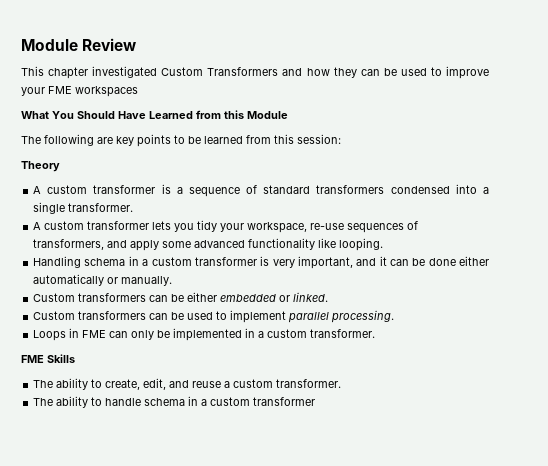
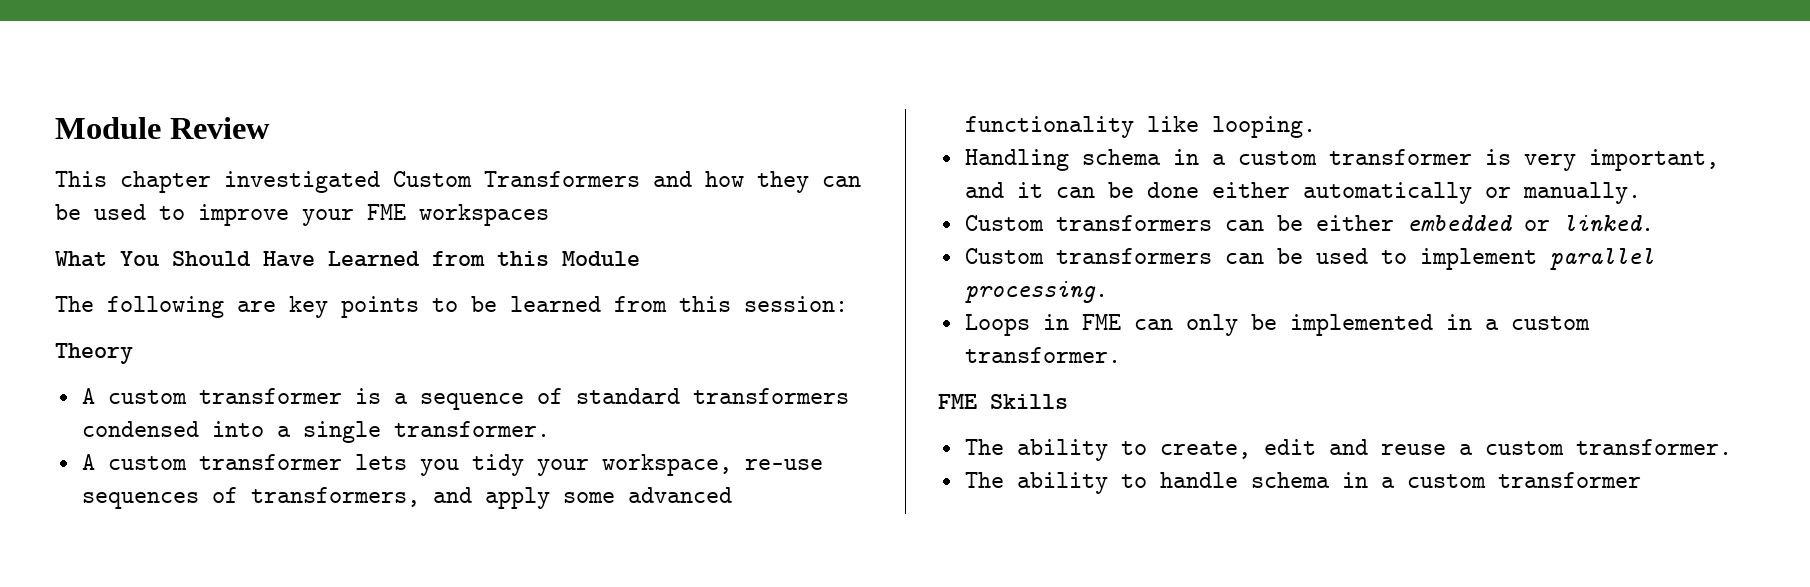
[143,378,167,390] edit, -> [1263,439,1316,455] edit

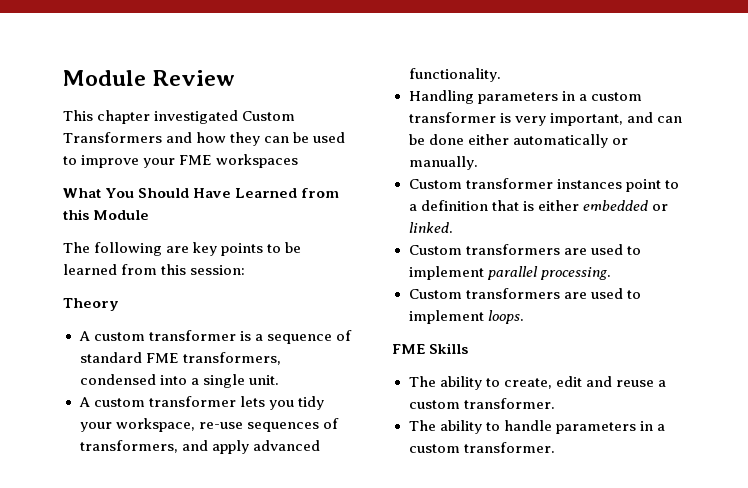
[692,388,849,404] transformers -> [145,352,281,365] FME transformers,
[393,421,550,437] transformer. -> [248,375,279,385] unit.
[562,487,732,503] [964,116,1316,138] some advanced functionality like looping. -> [252,440,320,451] [408,68,501,82] advanced functionality.
[1081,149,1161,165] schema -> [477,92,558,104] parameters
[1016,182,1043,198] it -> (653, 117) none
[1055,215,1303,231] transformers can be -> [465,178,679,192] [408,200,534,211] transformer instances point to a definition that is
[1224,248,1303,264] can be -> [563,248,587,255] are
[964,314,1590,336] [964,347,1121,363] Loops in FME can only be implemented in a custom transformer. -> [408,288,641,299] [408,310,524,324] Custom transformers are used to implement loops.
[1250,472,1641,488] schema in a custom transformer -> [555,421,665,434] [408,442,555,453] parameters in a custom transformer.

